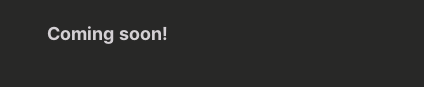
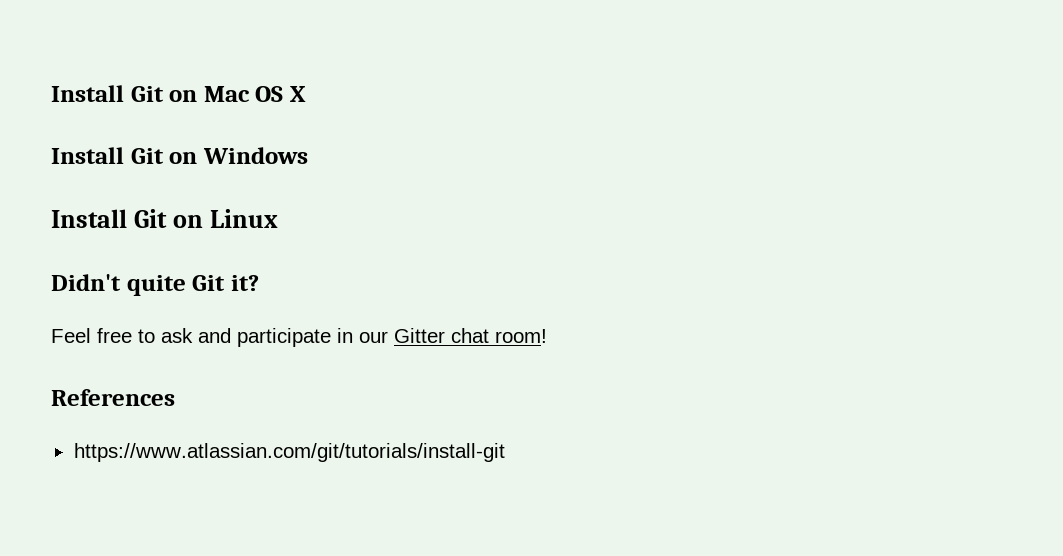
[47,26,168,44] Coming soon! -> [51,85,307,102] [51,147,308,164] [51,209,279,228] [51,274,259,296] [51,328,547,347] [51,389,175,406] [73,443,505,462] Install Git on Mac OS X // Install Git on Windows // Install Git on Linux // Didn't quite Git it? // Feel free to ask and participate in our Gitter chat room! // References // https://www.atlassian.com/git/tutorials/install-git

